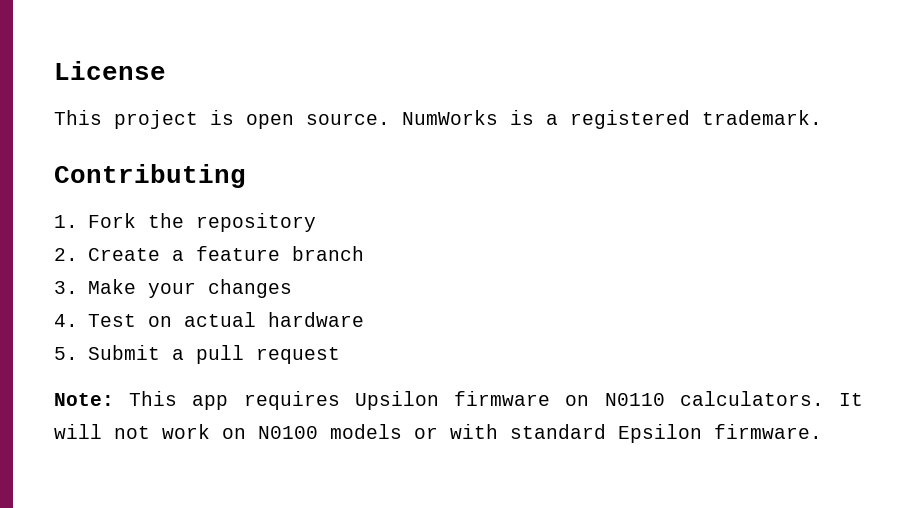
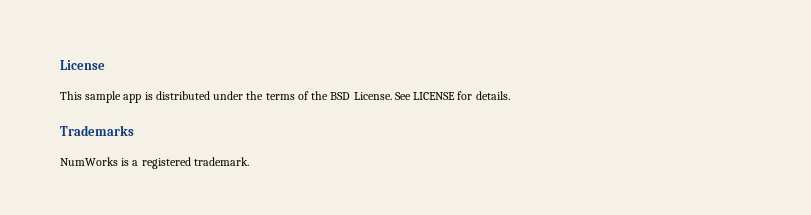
[114,110,390,129] project is open source. -> [85,91,510,103] [60,125,134,136] sample app is distributed under the terms of the BSD License. See LICENSE for details. // Trademarks //
[54,164,246,188] [54,213,316,232] [54,246,364,261] [54,279,292,298] [54,312,364,327] [54,345,340,364] [54,391,863,410] [54,424,822,443] // Contributing // 1. Fork the repository // 2. Create a feature branch // 3. Make your changes // 4. Test on actual hardware // 5. Submit a pull request // Note: This app requires Upsilon firmware on N0110 calculators. It will not work on N0100 models or with standard Epsilon firmware. -> (249, 161) none

